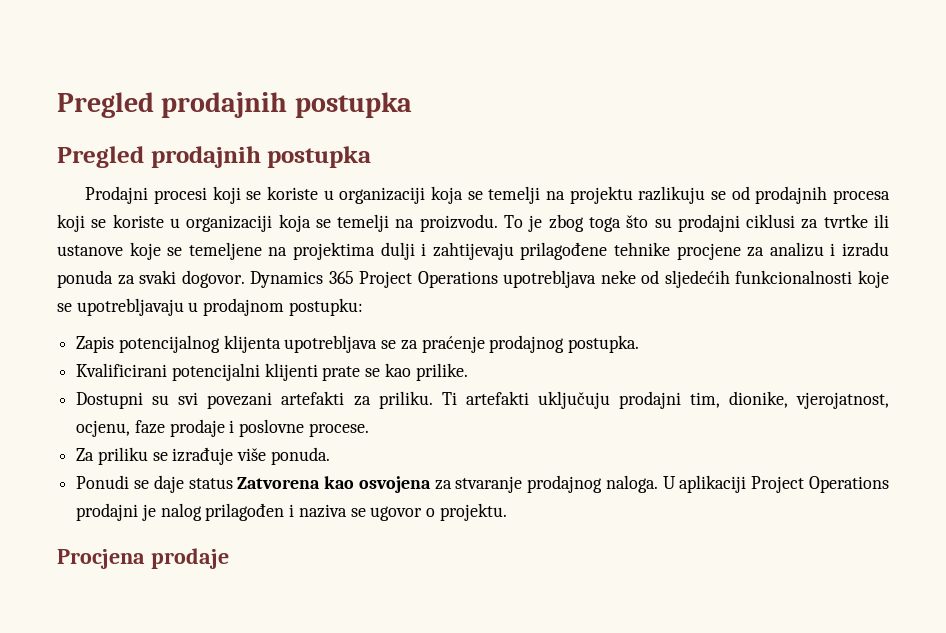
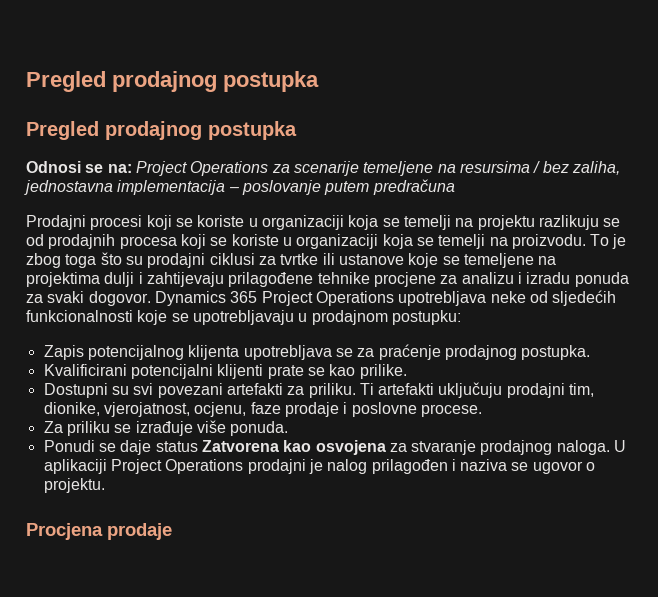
[57,92,288,118] Pregled prodajnih -> [26,71,217,92] Pregled prodajnog
[150,146,372,168] prodajnih postupka -> [105,121,297,140] [26,161,620,176] [24,179,455,195] prodajnog postupka // Odnosi se na: Project Operations za scenarije temeljene na resursima / bez zaliha, jednostavna implementacija – poslovanje putem predračuna

